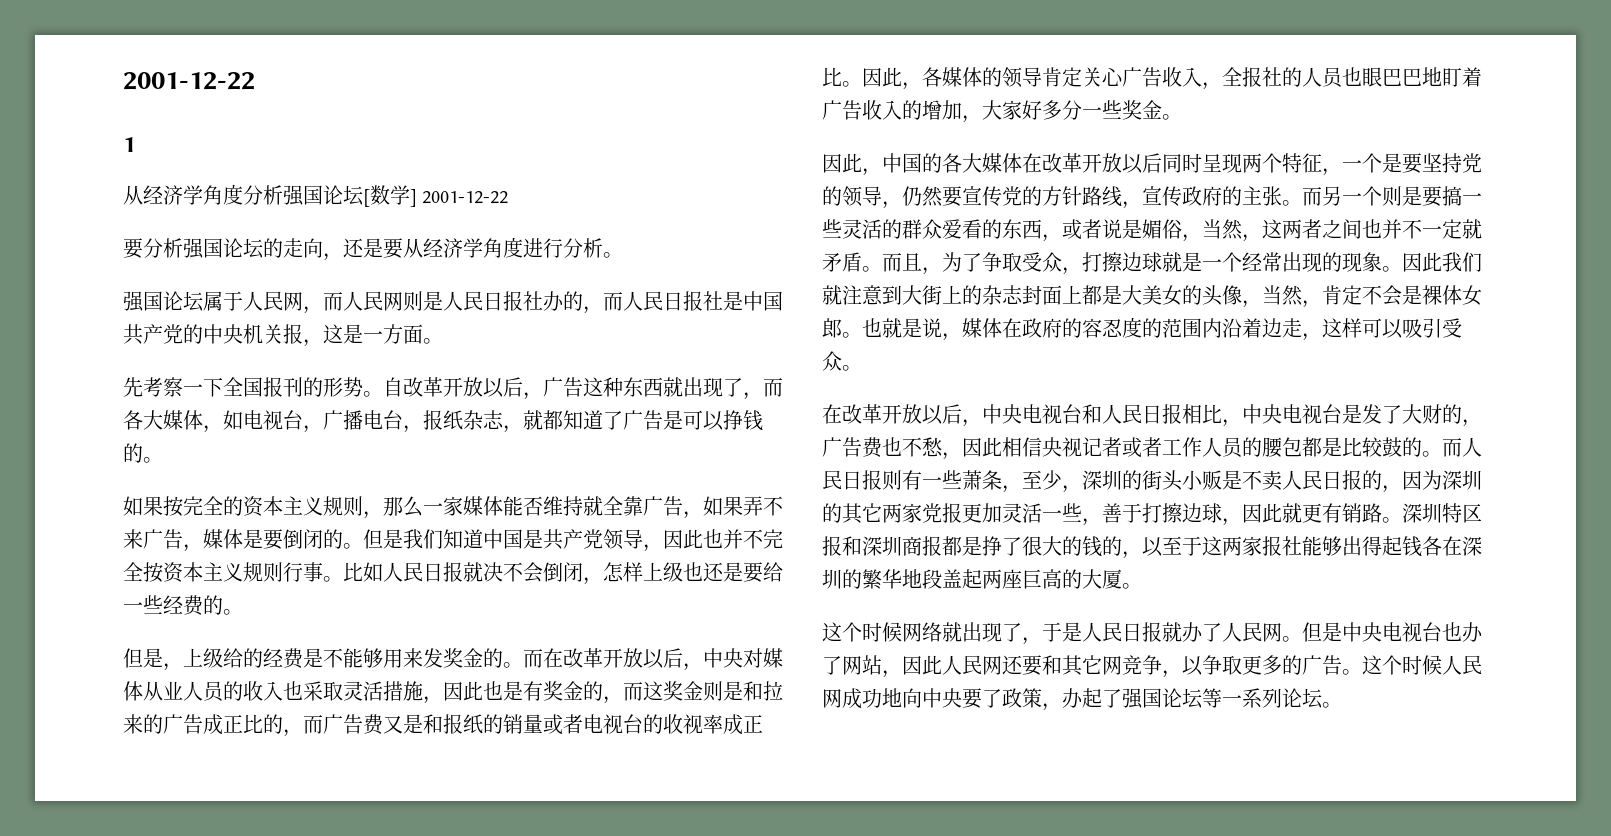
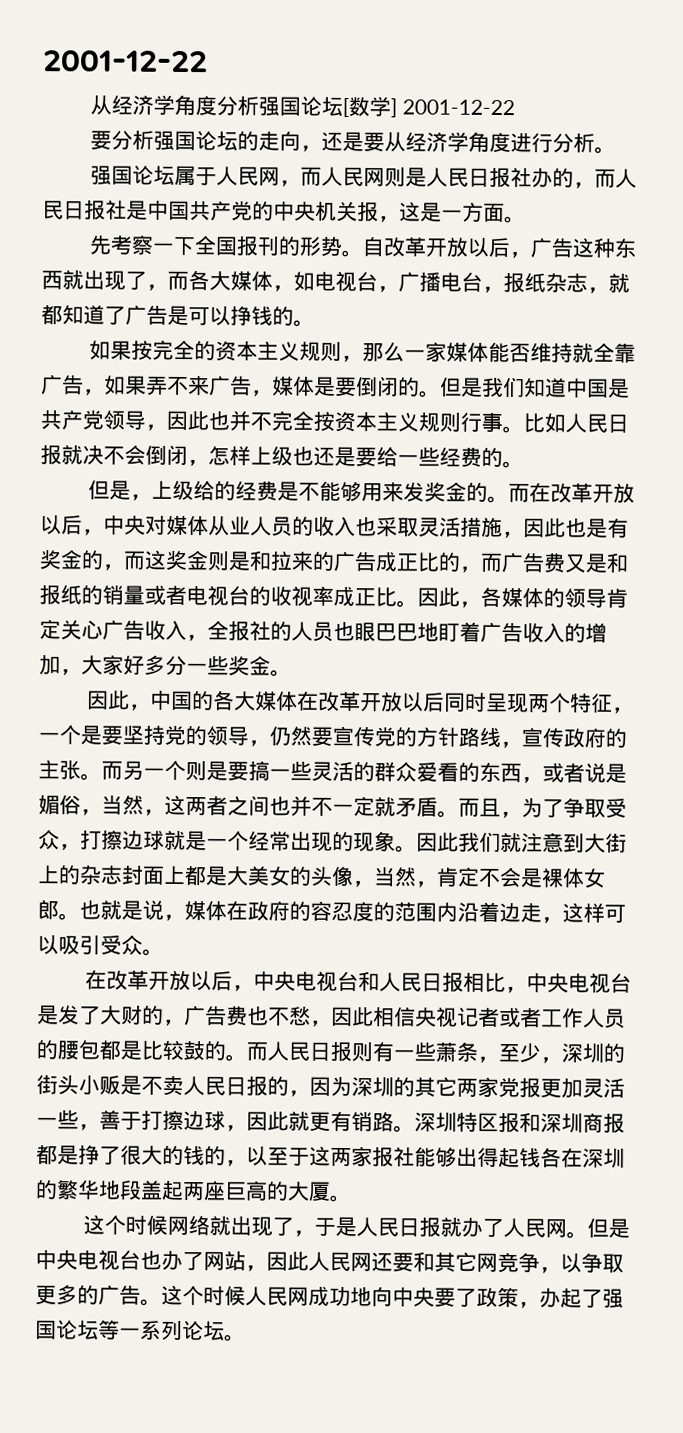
[123,72,255,90] [123,137,136,152] 2001-12-22 // 1 -> [43,50,208,73] 2001-12-22

